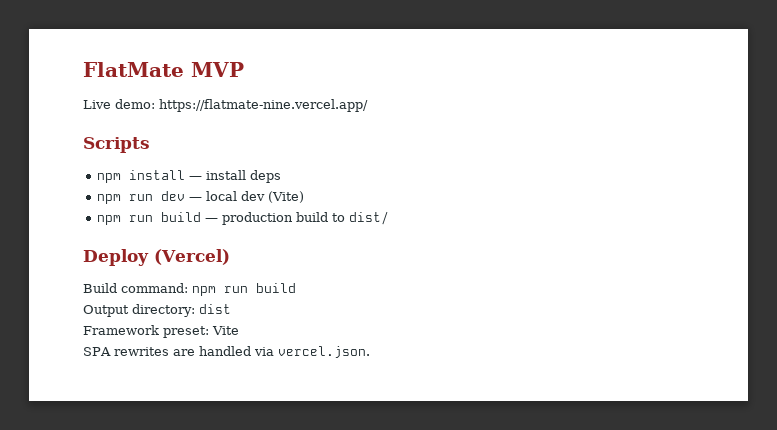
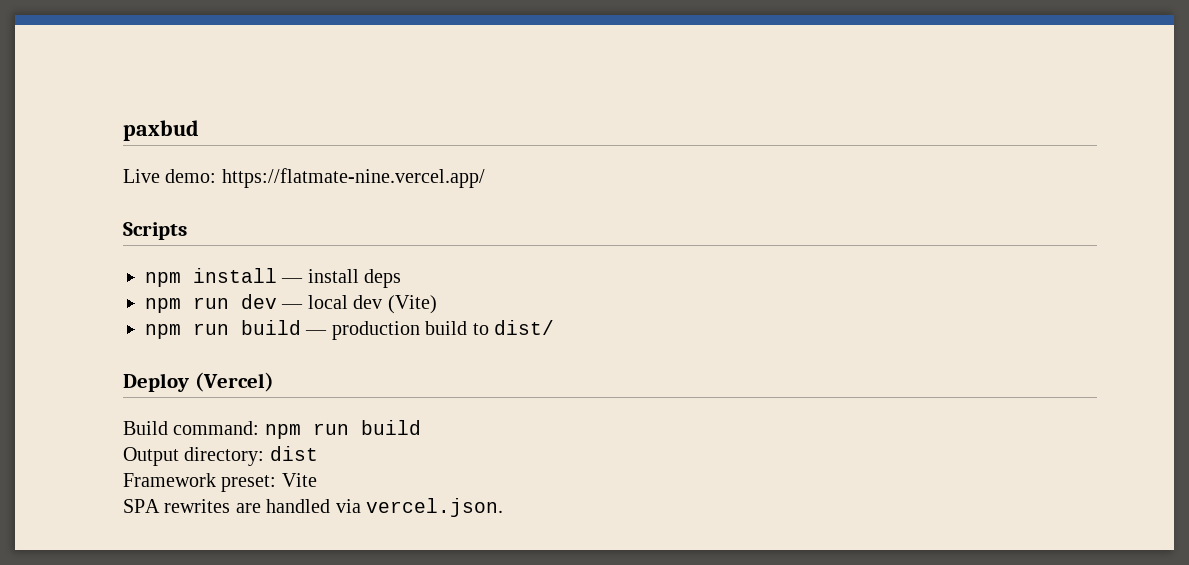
[83,62,244,77] FlatMate MVP -> [123,120,199,141] paxbud

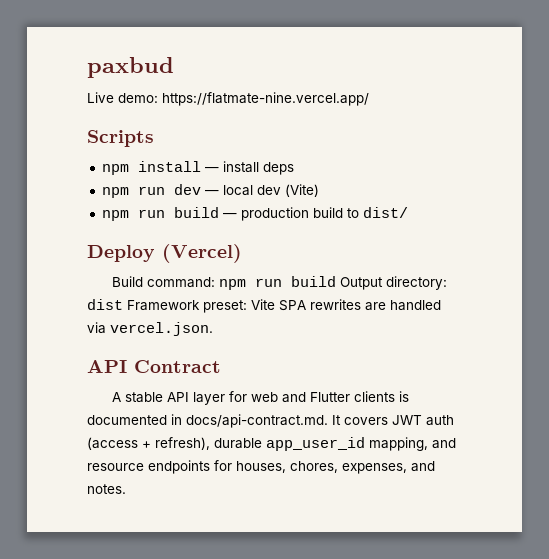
(421, 427) // -> (337, 281) none
(318, 453) // -> (123, 304) none
(317, 480) // -> (275, 304) none
(503, 507) none -> [87,360,221,373] [112,391,410,405] [87,414,454,428] [87,437,456,451] [87,460,435,474] [87,484,126,494] // API Contract // A stable API layer for web and Flutter clients is documented in docs/api-contract.md. It covers JWT auth (access + refresh), durable app_user_id mapping, and resource endpoints for houses, chores, expenses, and notes.

